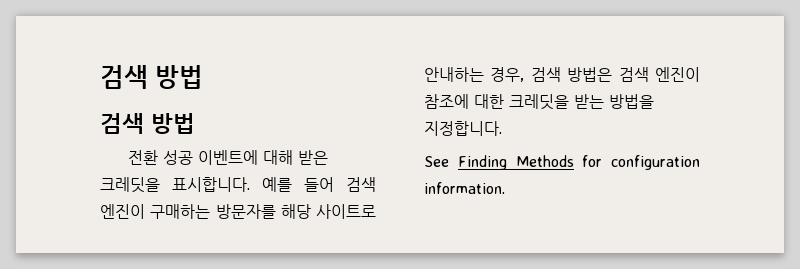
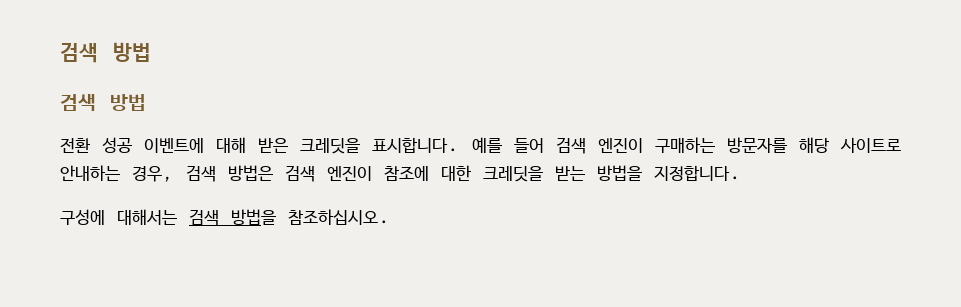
[424,155,700,170] [424,182,505,194] See Finding Methods for configuration information. -> [60,209,390,226] 구성에 대해서는 검색 방법을 참조하십시오.

